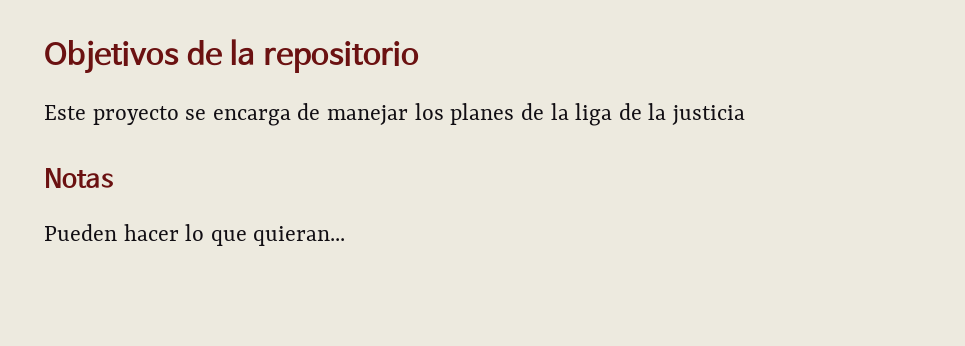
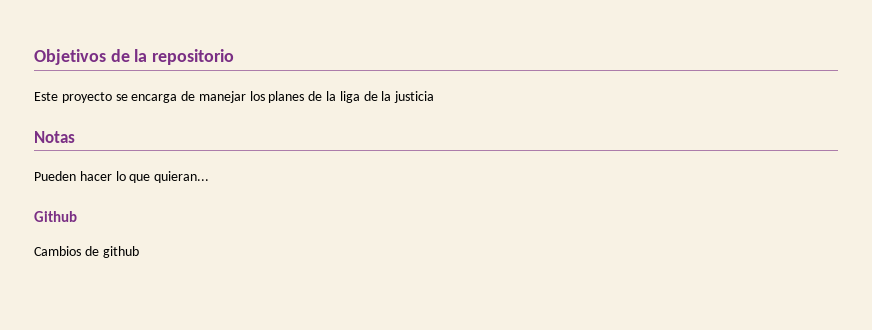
(346, 236) none -> [34,211,77,222] [34,246,139,258] // Github // Cambios de github

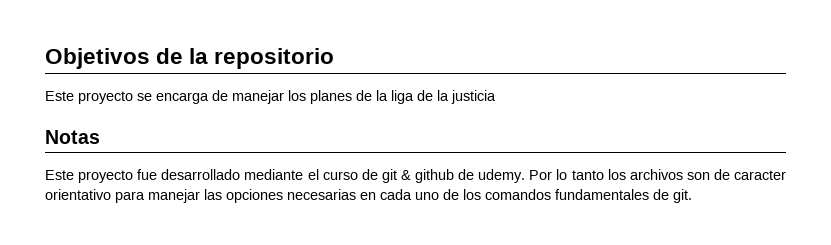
[34,171,210,183] [34,211,77,222] [34,246,139,258] Pueden hacer lo que quieran... // Github // Cambios de github -> [45,169,787,183] [45,189,692,203] Este proyecto fue desarrollado mediante el curso de git & github de udemy. Por lo tanto los archivos son de caracter orientativo para manejar las opciones necesarias en cada uno de los comandos fundamentales de git.

